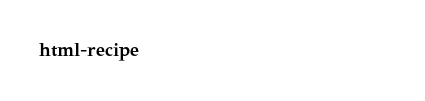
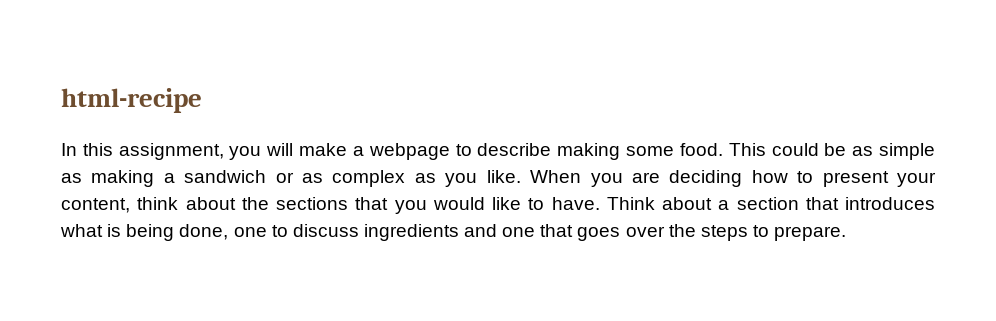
(139, 52) none -> [61,143,936,160] [61,170,936,187] [61,197,935,214] [60,224,847,241] // In this assignment, you will make a webpage to describe making some food. This could be as simple as making a sandwich or as complex as you like. When you are deciding how to present your content, think about the sections that you would like to have. Think about a section that introduces what is being done, one to discuss ingredients and one that goes over the steps to prepare.

